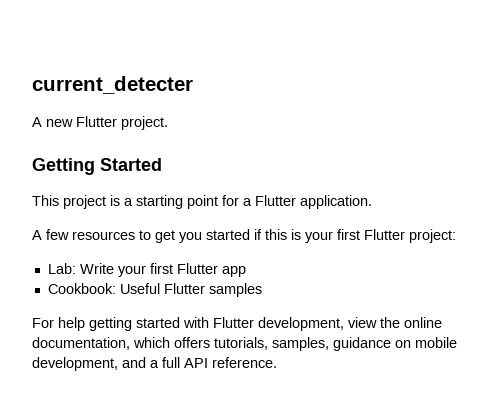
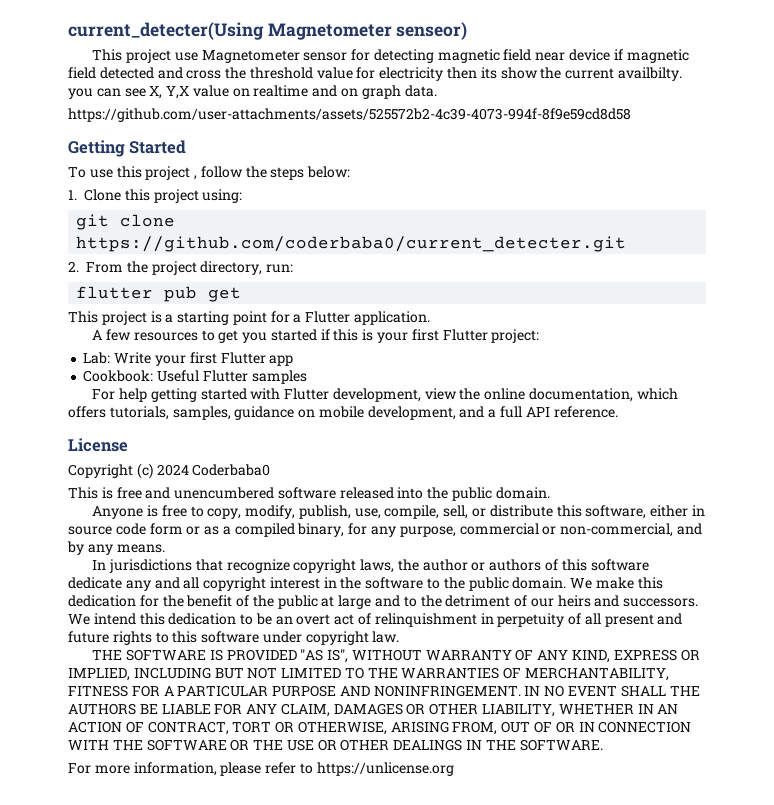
[32,76,193,94] [32,116,168,130] [32,158,162,175] current_detecter // A new Flutter project. // Getting Started -> [68,22,468,40] [92,49,689,63] [68,67,682,81] [68,85,437,99] [68,108,631,122] [68,140,187,157] [68,166,351,180] [68,189,243,203] [76,214,176,230] [76,236,627,252] [68,261,294,275] [76,286,242,302] current_detecter(Using Magnetometer senseor) // This project use Magnetometer sensor for detecting magnetic field near device if magnetic field detected and cross the threshold value for electricity then its show the current availbilty. you can see X, Y,X value on realtime and on graph data. // https://github.com/user-attachments/assets/525572b2-4c39-4073-994f-8f9e59cd8d58 // Getting Started // To use this project , follow the steps below: // 1. Clone this project using: // git clone https://github.com/coderbaba0/current_detecter.git // 2. From the project directory, run: // flutter pub get
(277, 362) none -> [68,438,128,452] [68,463,271,479] [68,487,550,501] [92,505,705,519] [68,523,702,537] [67,541,165,555] [92,559,649,573] [68,577,663,591] [68,595,699,609] [68,613,683,627] [68,631,400,645] [92,649,700,663] [68,667,670,681] [68,685,700,697] [68,703,679,717] [68,721,692,735] [68,739,603,751] [68,762,454,776] // License // Copyright (c) 2024 Coderbaba0 // This is free and unencumbered software released into the public domain. // Anyone is free to copy, modify, publish, use, compile, sell, or distribute this software, either in source code form or as a compiled binary, for any purpose, commercial or non-commercial, and by any means. // In jurisdictions that recognize copyright laws, the author or authors of this software dedicate any and all copyright interest in the software to the public domain. We make this dedication for the benefit of the public at large and to the detriment of our heirs and successors. We intend this dedication to be an overt act of relinquishment in perpetuity of all present and future rights to this software under copyright law. // THE SOFTWARE IS PROVIDED "AS IS", WITHOUT WARRANTY OF ANY KIND, EXPRESS OR IMPLIED, INCLUDING BUT NOT LIMITED TO THE WARRANTIES OF MERCHANTABILITY, FITNESS FOR A PARTICULAR PURPOSE AND NONINFRINGEMENT. IN NO EVENT SHALL THE AUTHORS BE LIABLE FOR ANY CLAIM, DAMAGES OR OTHER LIABILITY, WHETHER IN AN ACTION OF CONTRACT, TORT OR OTHERWISE, ARISING FROM, OUT OF OR IN CONNECTION WITH THE SOFTWARE OR THE USE OR OTHER DEALINGS IN THE SOFTWARE. // For more information, please refer to https://unlicense.org

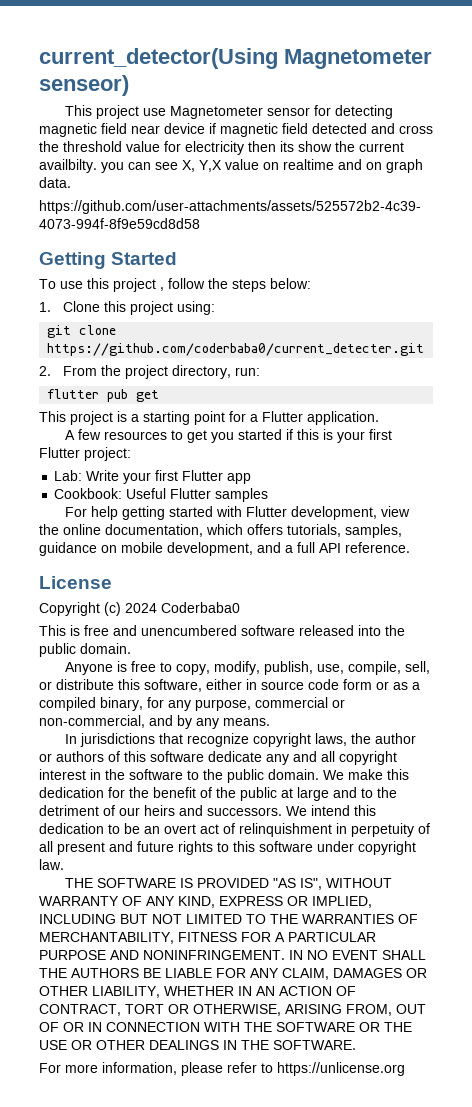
[68,22,264,40] current_detecter(Using -> [39,48,278,69] current_detector(Using

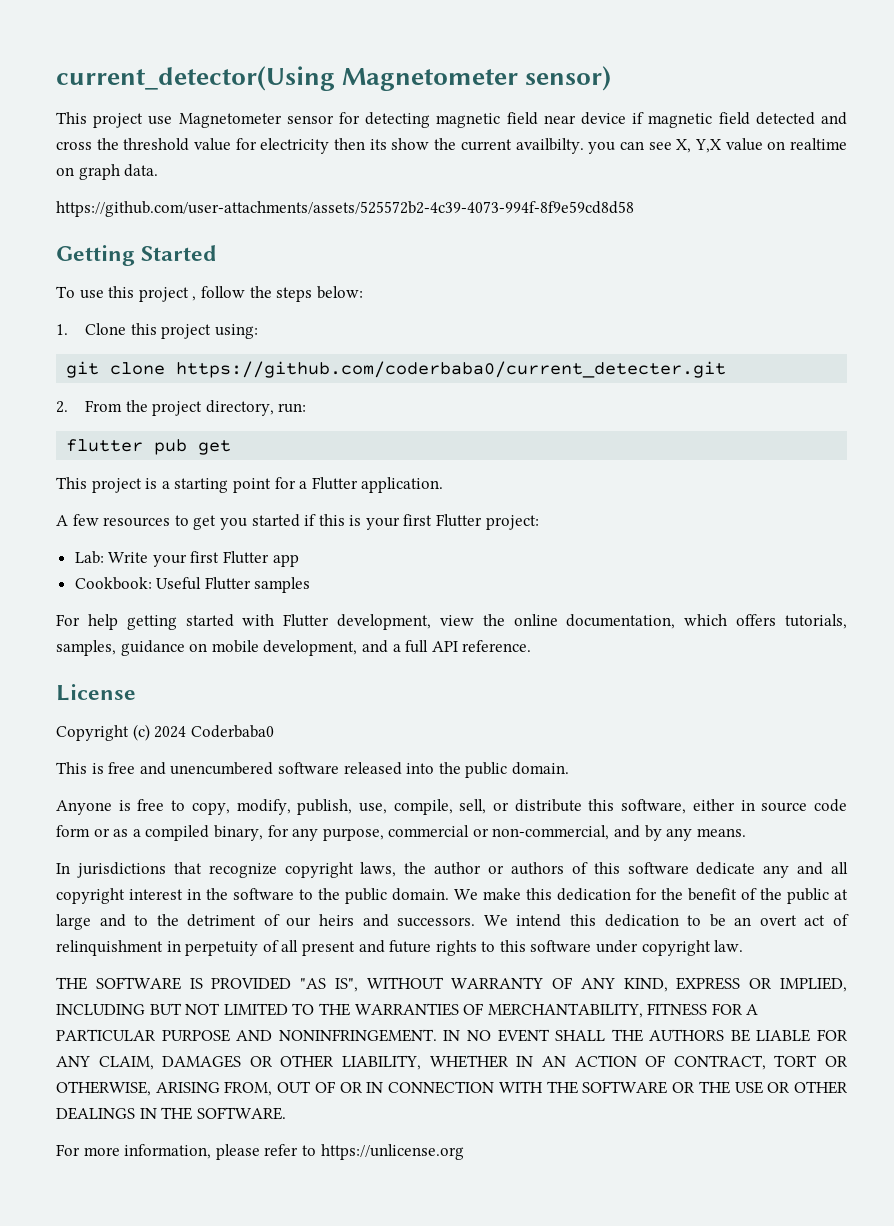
[39,75,129,96] senseor) -> [525,66,612,91] sensor)
[338,159,362,170] and -> (848, 144) none

